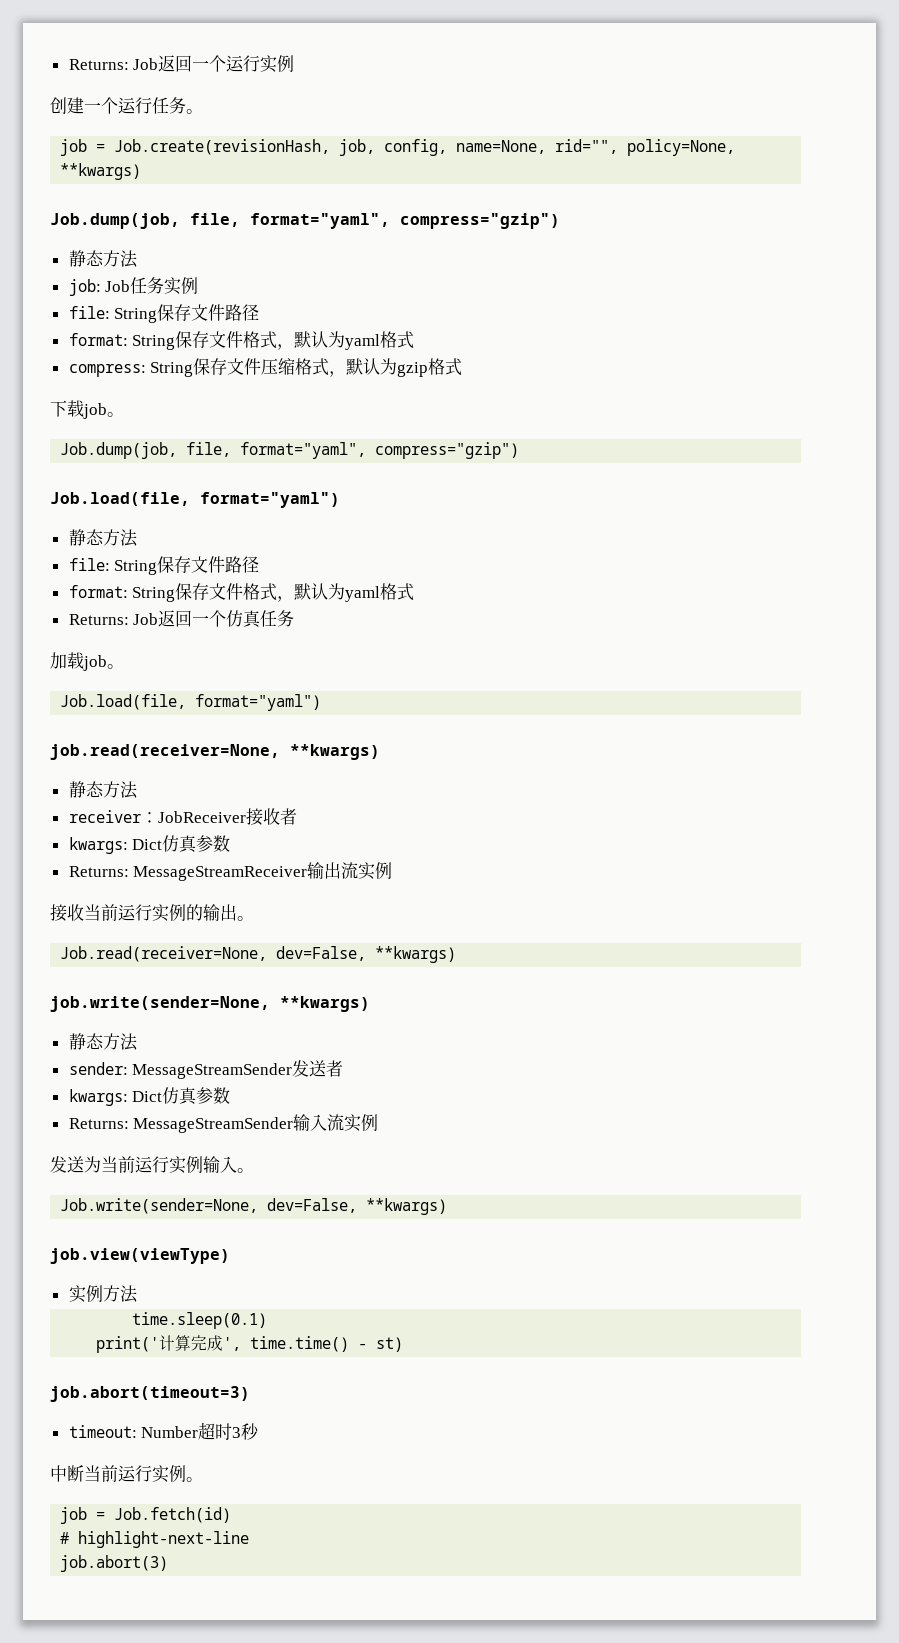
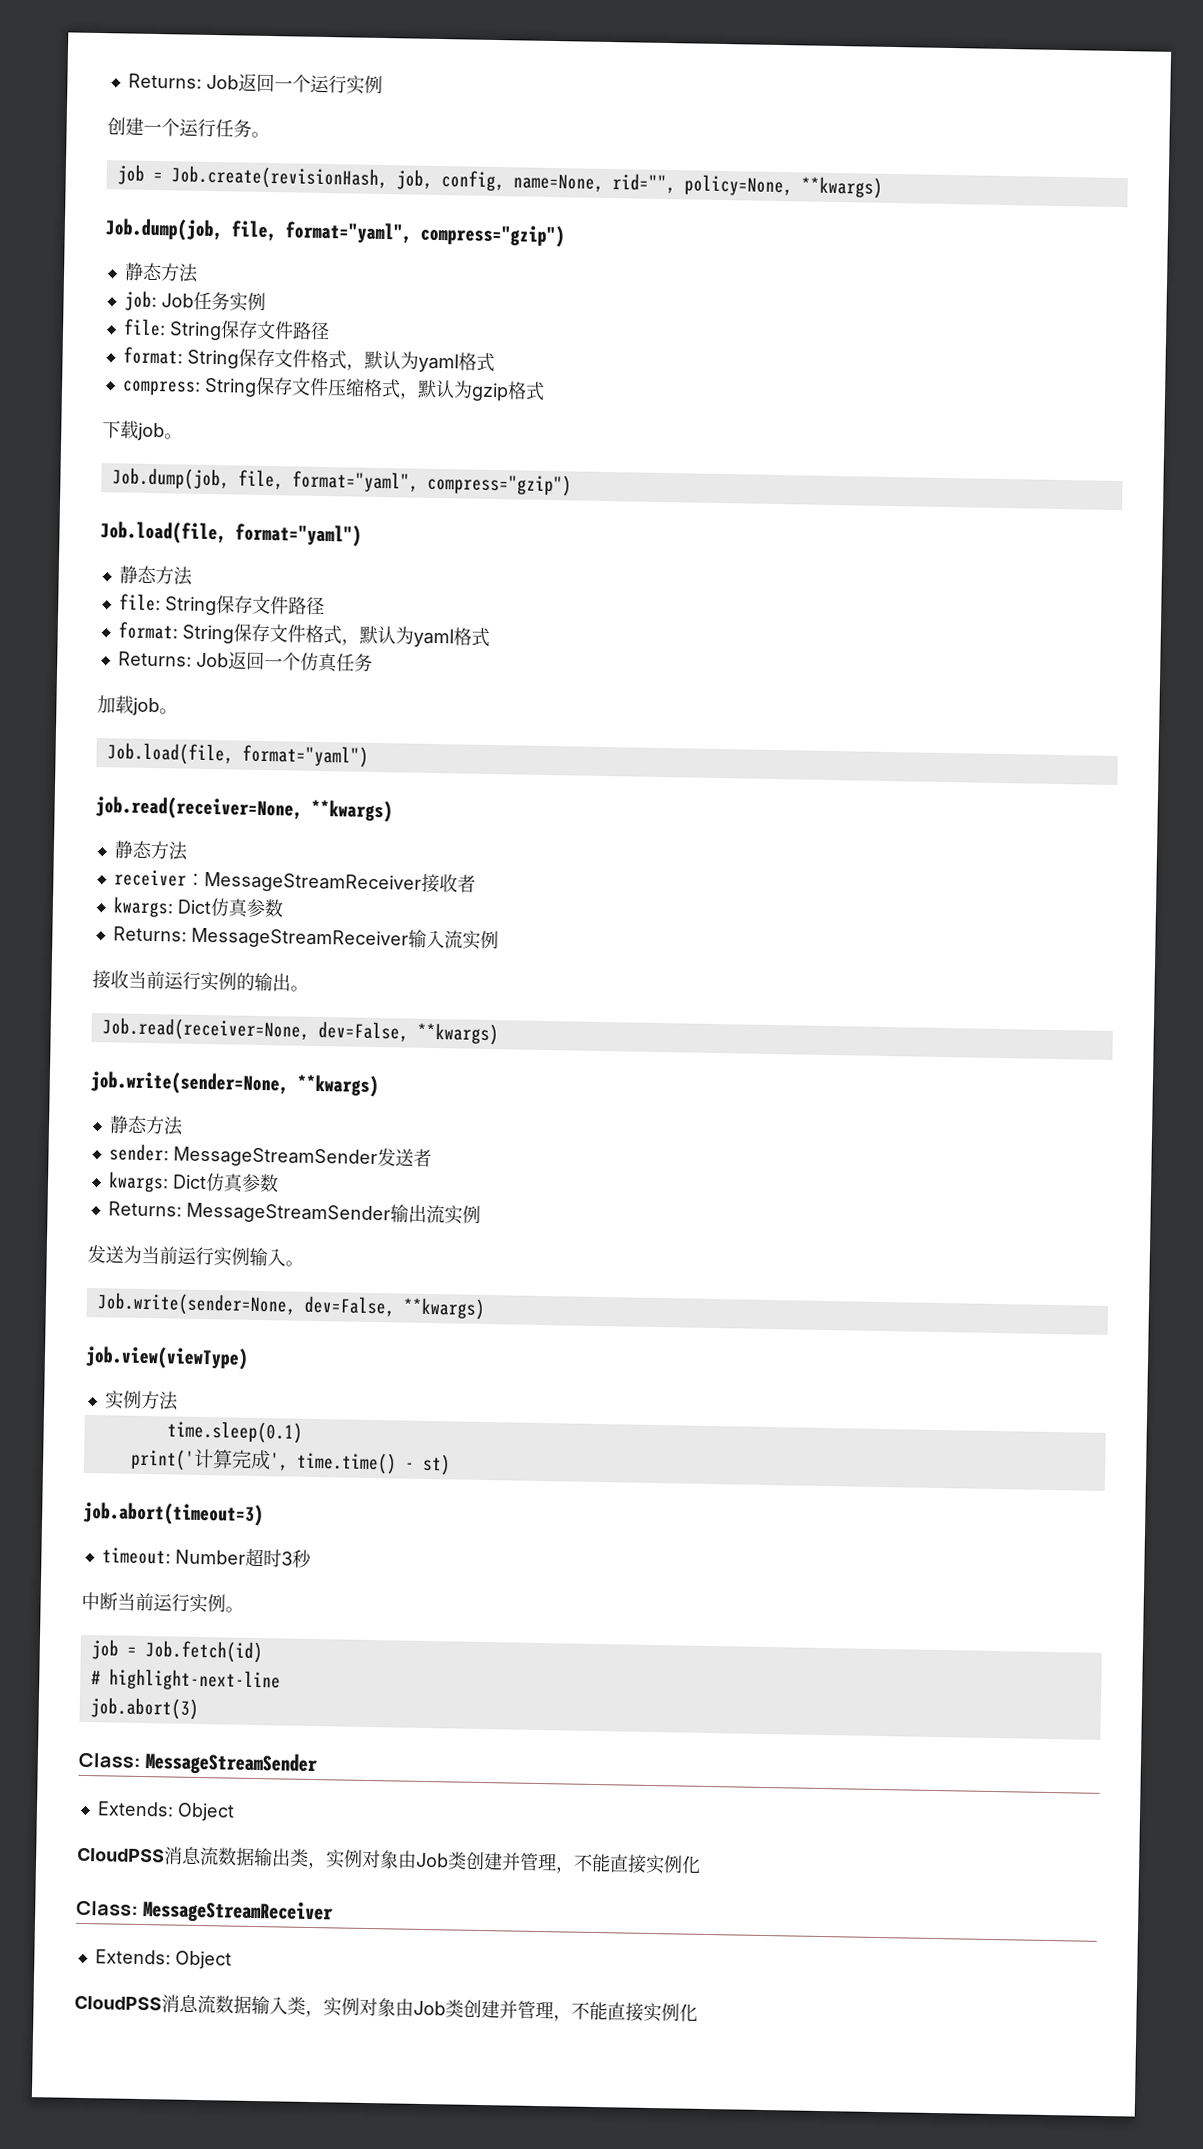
[157,811,246,823] JobReceiver -> [203,871,422,894] MessageStreamReceiver
[324,862,342,879] 出 -> [425,929,445,949] 入
[310,1114,328,1131] 入 -> [407,1204,427,1223] 出
(169, 1563) none -> [78,1751,319,1777] [96,1801,235,1822] [77,1846,701,1875] [76,1899,335,1925] [94,1949,232,1970] [74,1994,698,2023] // Class: MessageStreamSender // Extends: Object // CloudPSS消息流数据输出类，实例对象由Job类创建并管理，不能直接实例化 // Class: MessageStreamReceiver // Extends: Object // CloudPSS消息流数据输入类，实例对象由Job类创建并管理，不能直接实例化

